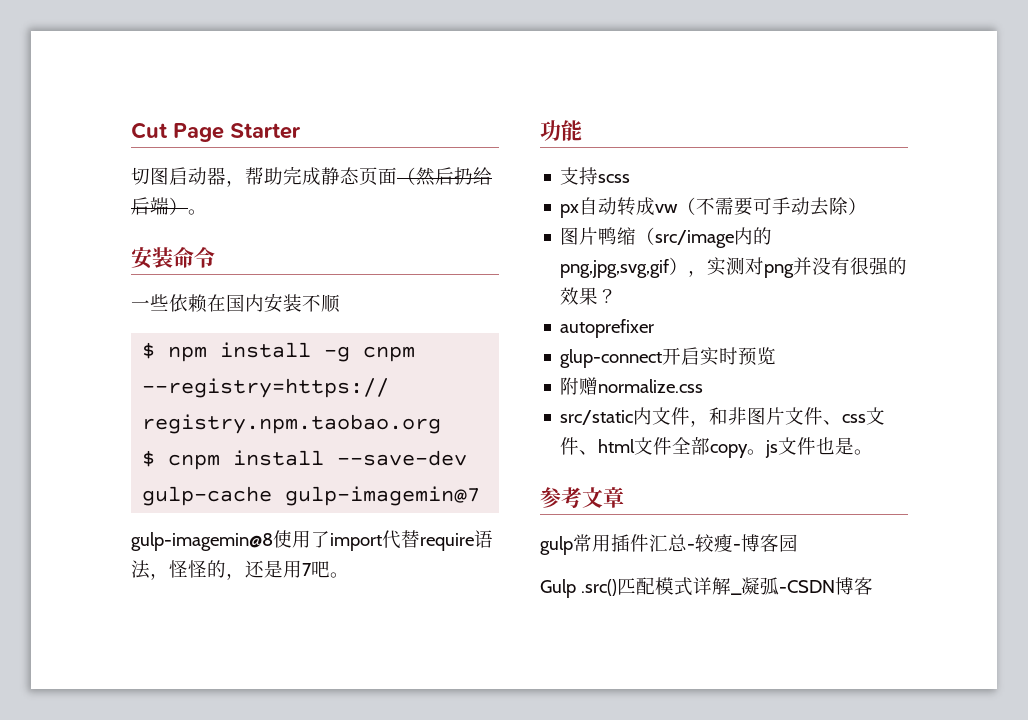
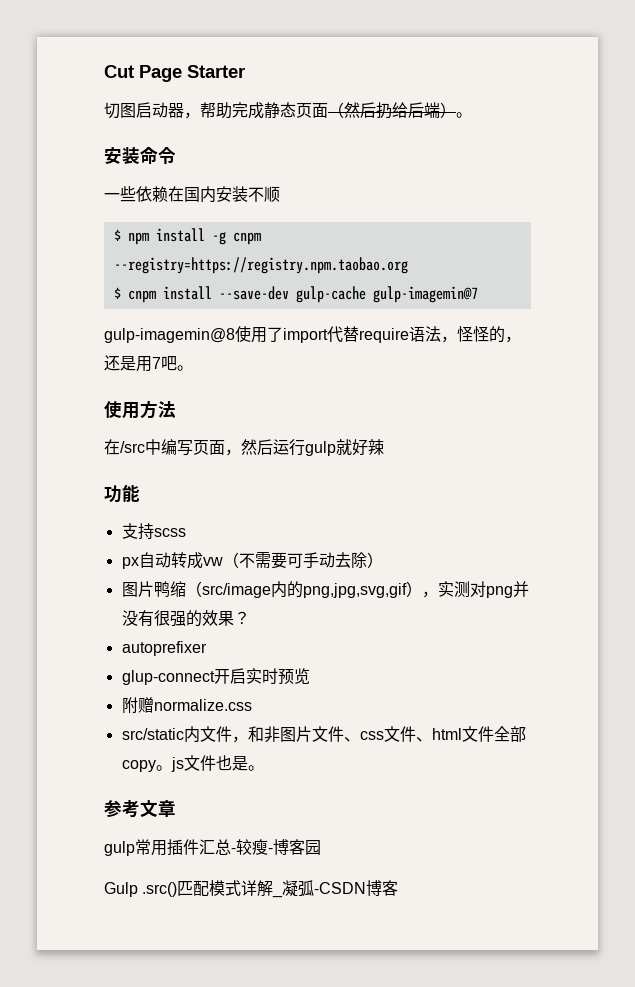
(349, 575) none -> [104,400,176,419] [104,439,384,456] // 使用方法 // 在/src中编写页面，然后运行gulp就好辣

